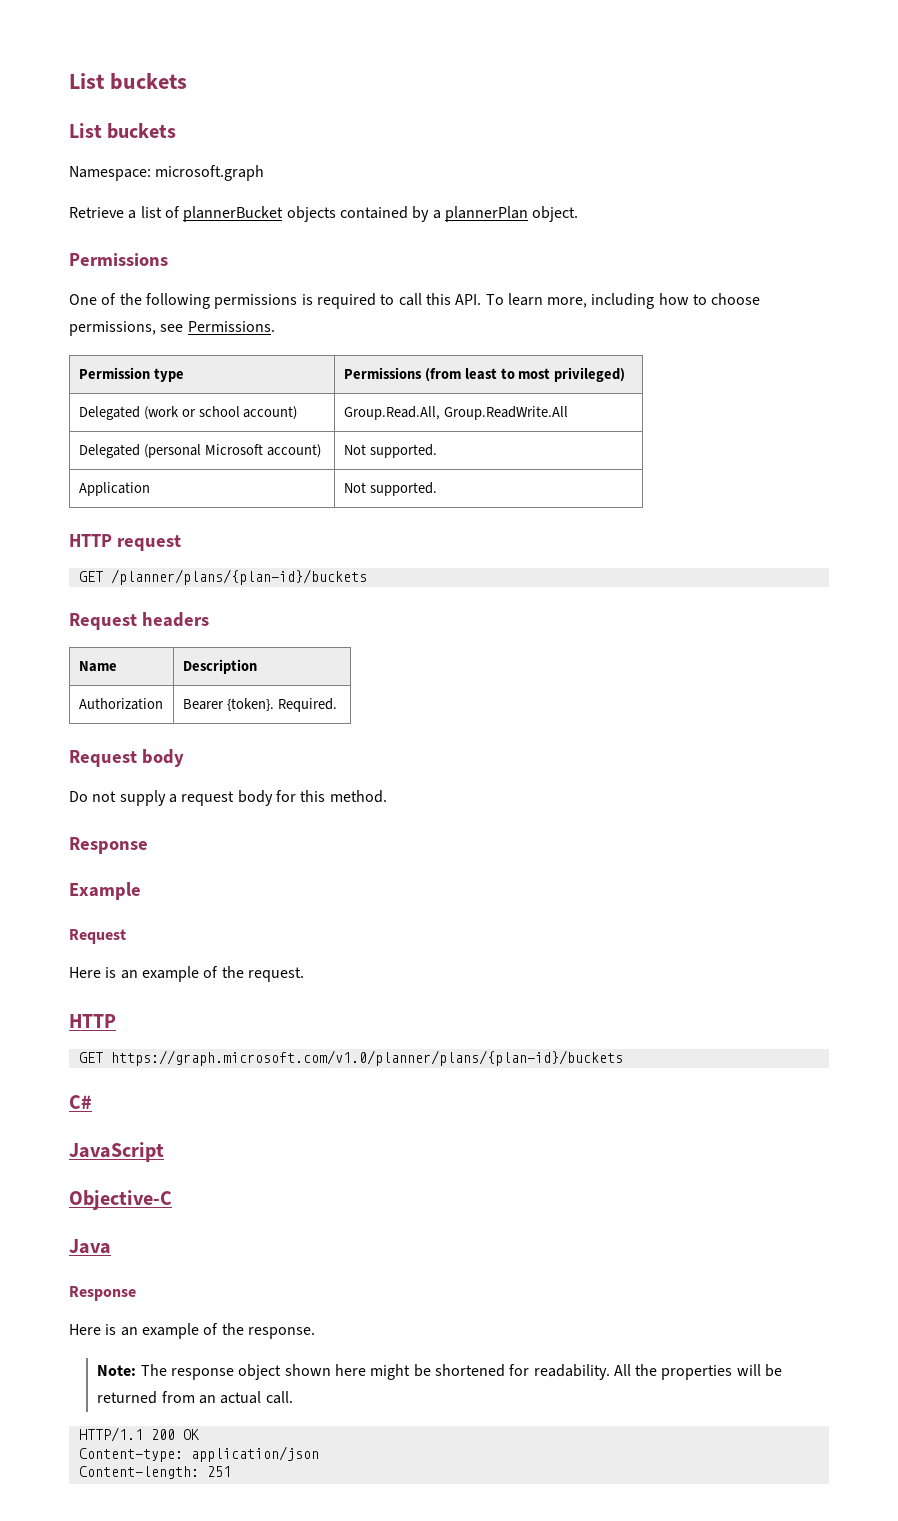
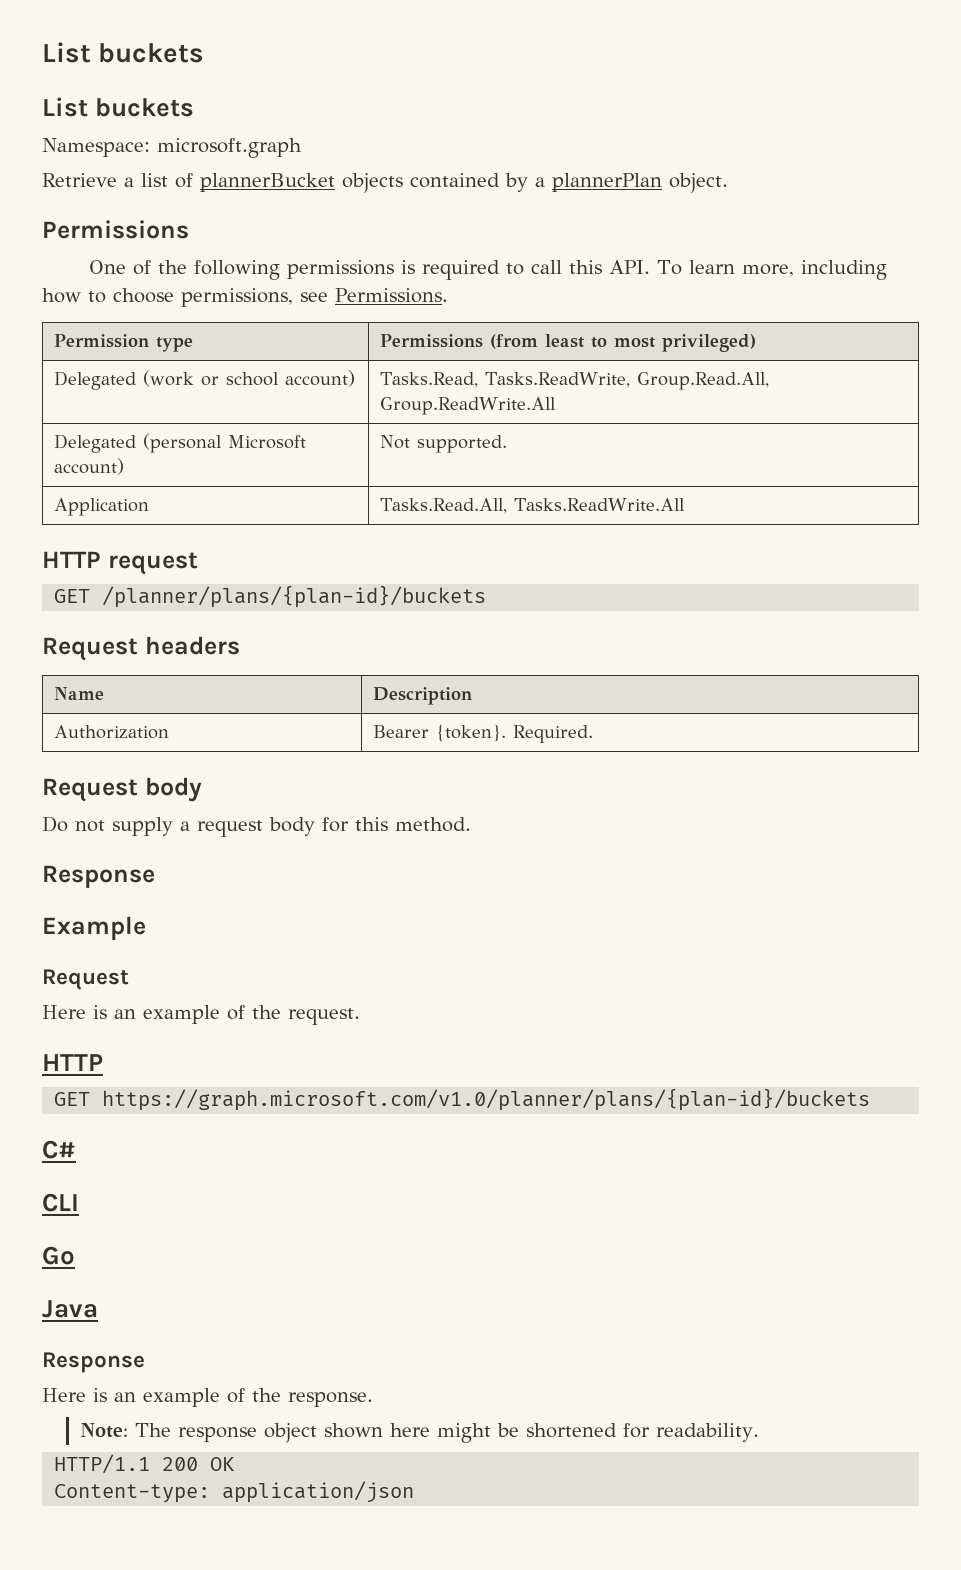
(298, 413) none -> [380,372,631,388] Tasks.Read, Tasks.ReadWrite,
[343,482,437,496] Not supported. -> [380,498,686,514] Tasks.Read.All, Tasks.ReadWrite.All
[69,1142,164,1162] [69,1190,172,1210] JavaScript // Objective-C -> [42,1193,79,1212] [42,1246,75,1265] CLI // Go
[613,1364,783,1380] [97,1391,293,1404] All the properties will be returned from an actual call. -> (760, 1432) none
[78,1466,231,1479] // Content-length: 251 -> (415, 1492) none

